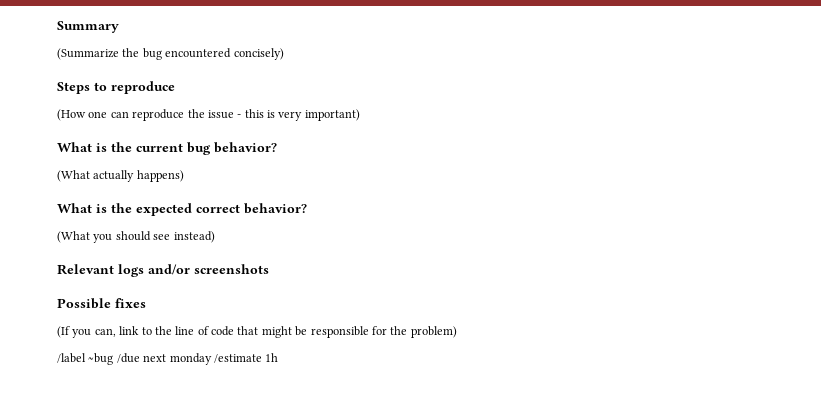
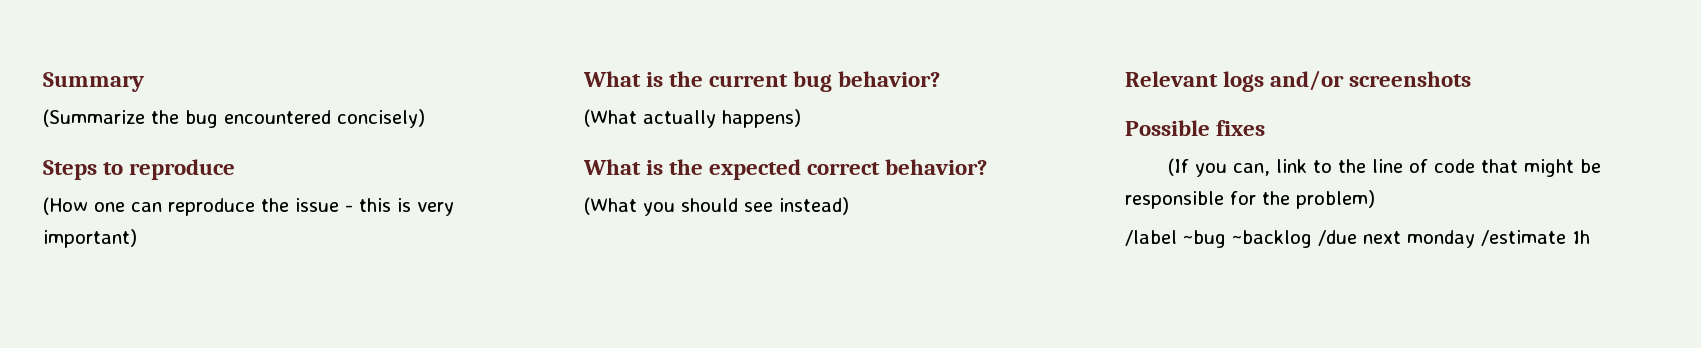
(114, 359) none -> [1232,230,1312,248] ~backlog

